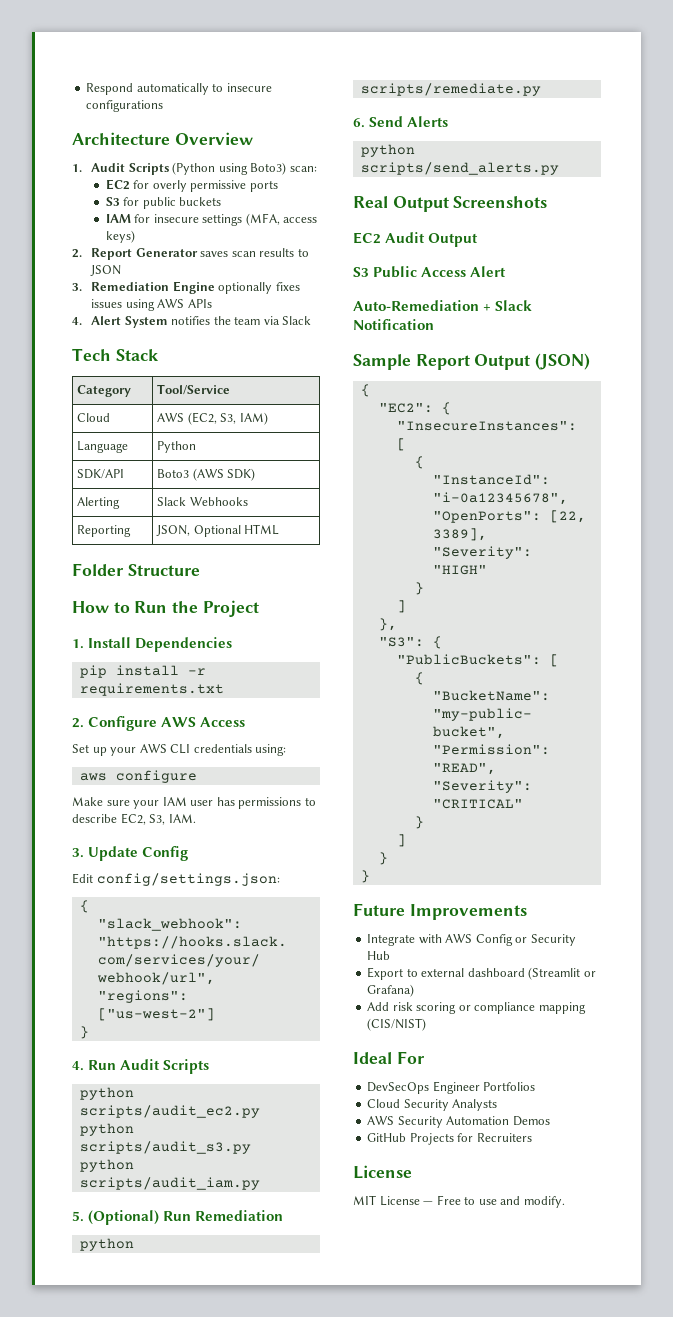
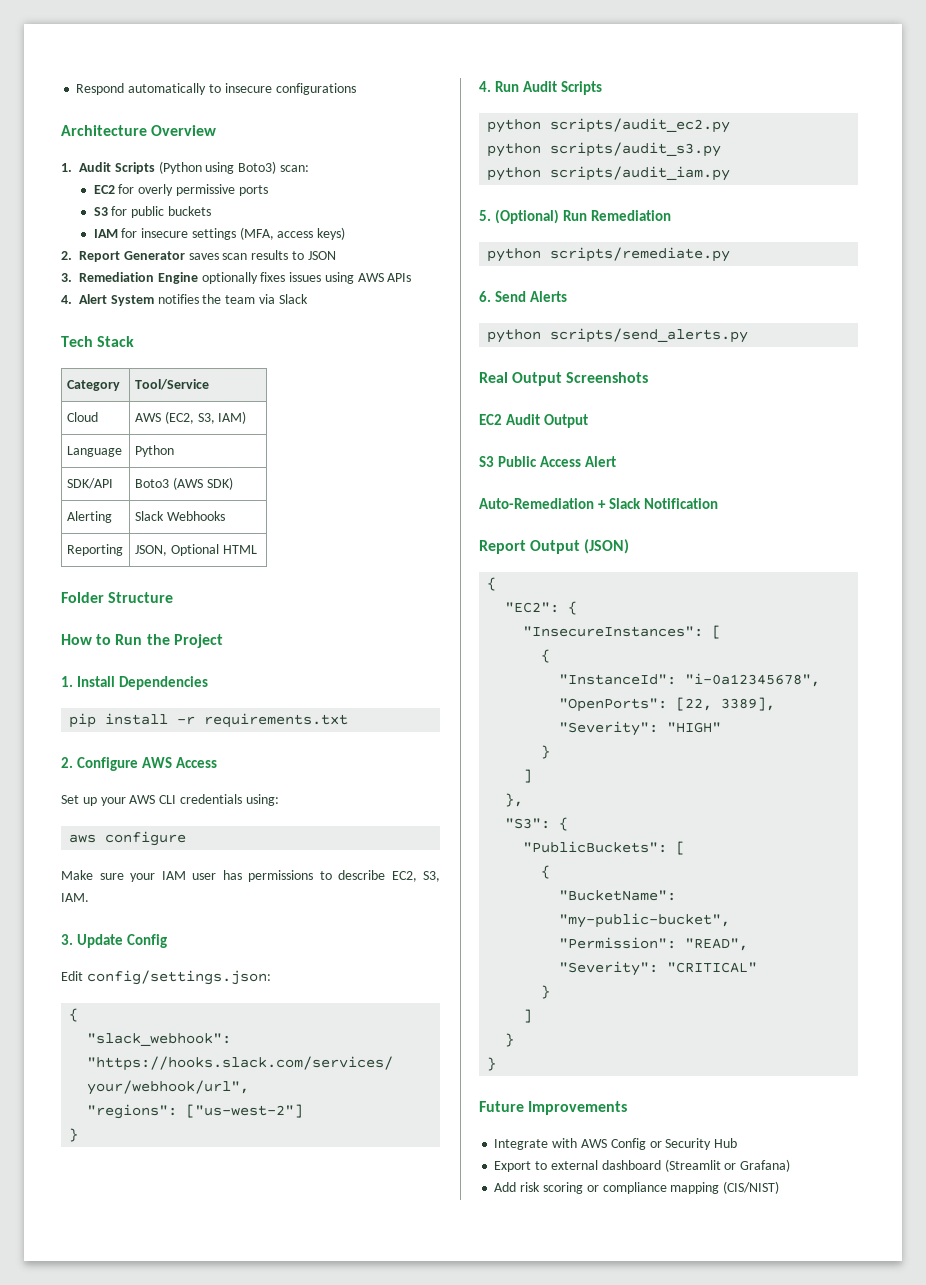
[353,354,411,370] Sample -> (718, 503) none
[353,1051,425,1064] [367,1081,536,1094] [367,1099,498,1111] [367,1116,550,1128] [367,1133,532,1145] [353,1165,412,1179] [353,1195,565,1208] // Ideal For // DevSecOps Engineer Portfolios // Cloud Security Analysts // AWS Security Automation Demos // GitHub Projects for Recruiters // License // MIT License — Free to use and modify. -> (780, 1187) none

